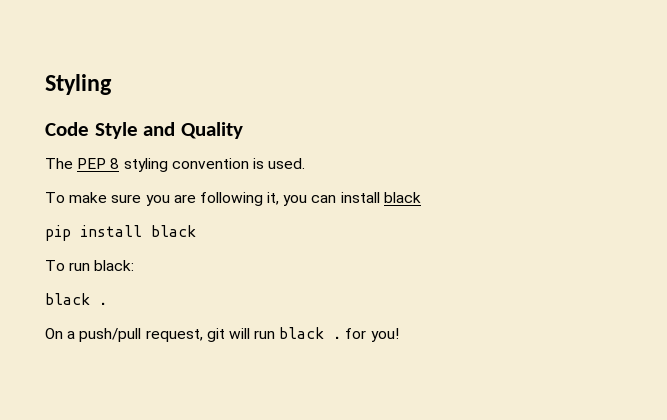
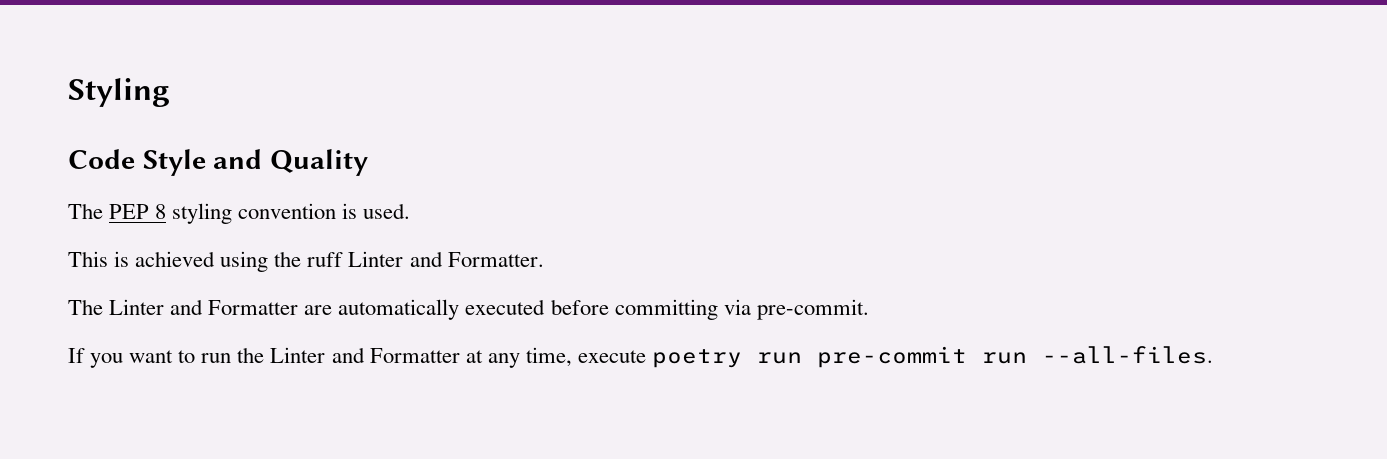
[45,192,421,206] [45,225,196,241] [45,260,135,271] [45,293,107,305] [45,327,399,342] To make sure you are following it, you can install black // pip install black // To run black: // black . // On a push/pull request, git will run black . for you! -> [68,251,544,272] [68,299,869,320] [68,346,1213,368] This is achieved using the ruff Linter and Formatter. // The Linter and Formatter are automatically executed before committing via pre-commit. // If you want to run the Linter and Formatter at any time, execute poetry run pre-commit run --all-files.

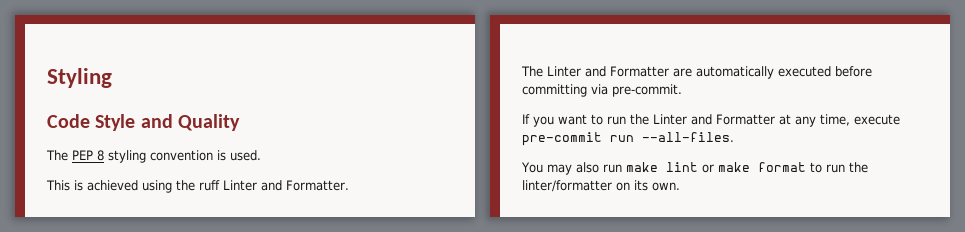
[651,349,802,368] poetry run -> (900, 119) none
(1213, 355) none -> [521,162,868,175] [522,180,680,192] // You may also run make lint or make format to run the linter/formatter on its own.

